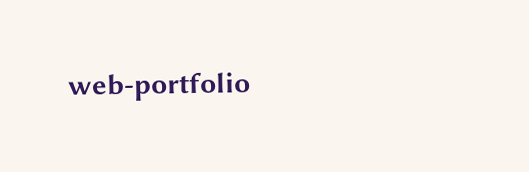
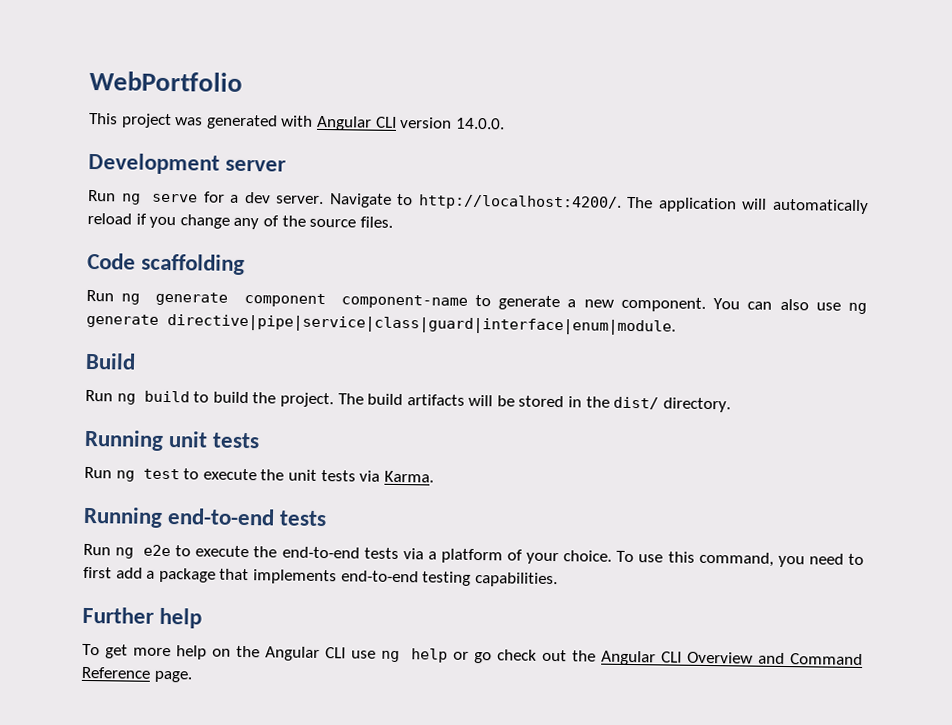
[67,72,251,102] web-portfolio -> [89,70,243,92] [89,112,505,131] [88,152,287,175] [88,189,870,215] [87,212,393,230] [87,252,246,276] [86,289,867,315] [86,313,676,336] [85,352,136,370] [85,389,731,413] [84,429,261,451] [84,466,434,483] [83,506,328,528] [83,543,865,568] [83,566,558,588] [82,606,203,629] [82,643,863,666] [81,666,192,683] WebPortfolio // This project was generated with Angular CLI version 14.0.0. // Development server // Run ng serve for a dev server. Navigate to http://localhost:4200/. The application will automatically reload if you change any of the source files. // Code scaffolding // Run ng generate component component-name to generate a new component. You can also use ng generate directive|pipe|service|class|guard|interface|enum|module. // Build // Run ng build to build the project. The build artifacts will be stored in the dist/ directory. // Running unit tests // Run ng test to execute the unit tests via Karma. // Running end-to-end tests // Run ng e2e to execute the end-to-end tests via a platform of your choice. To use this command, you need to first add a package that implements end-to-end testing capabilities. // Further help // To get more help on the Angular CLI use ng help or go check out the Angular CLI Overview and Command Reference page.

